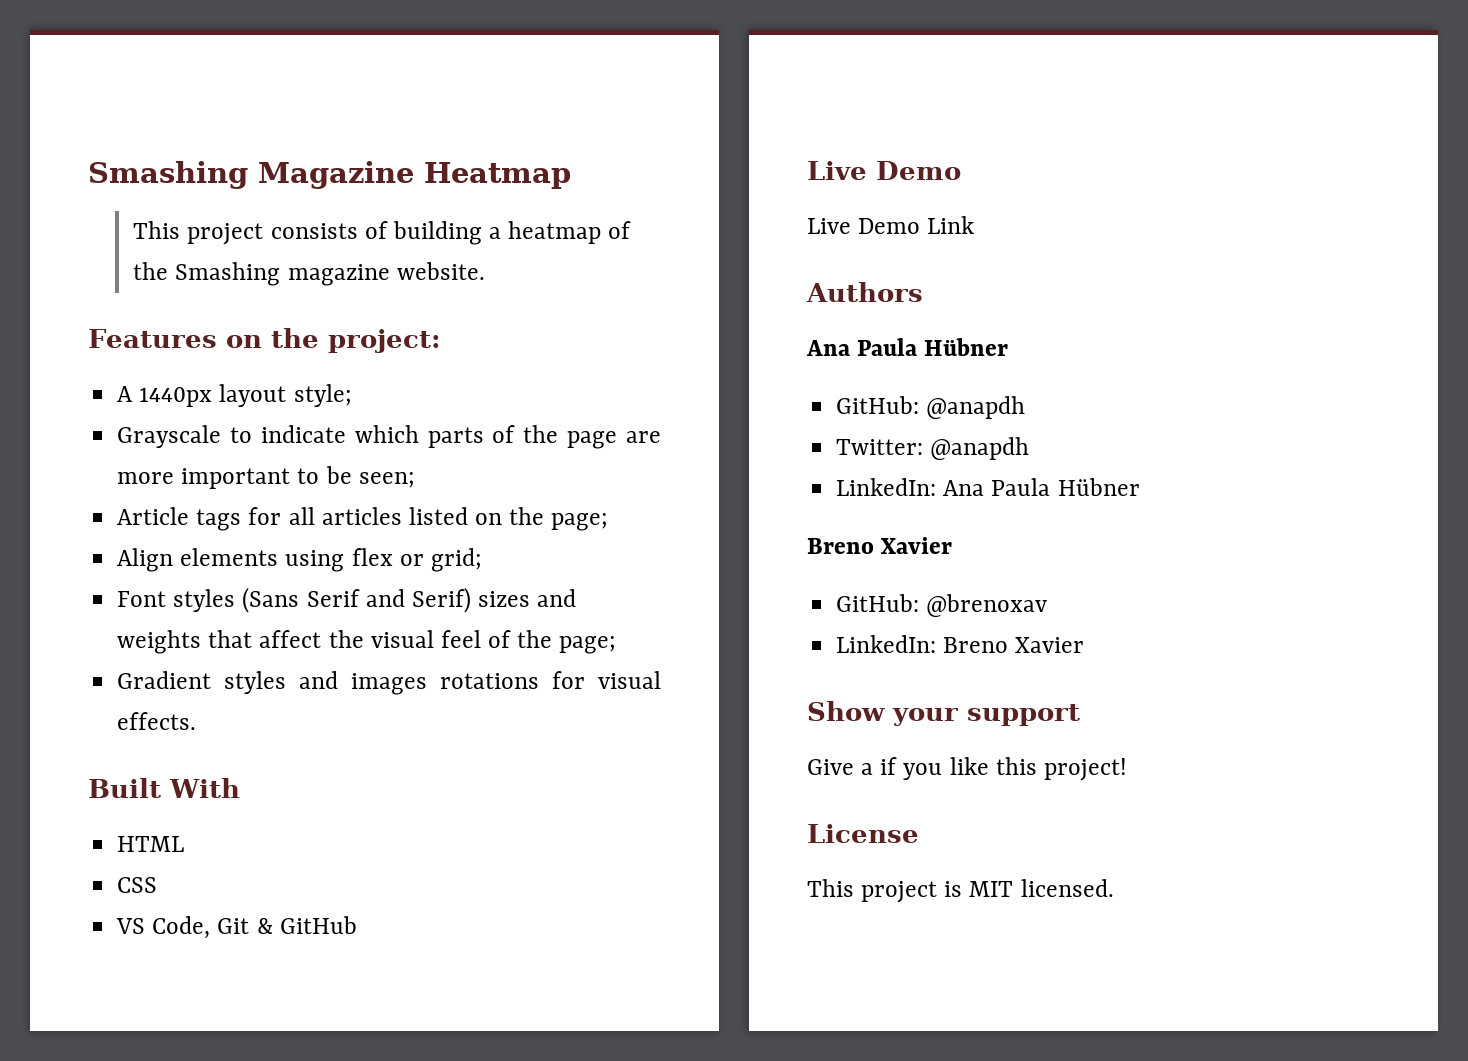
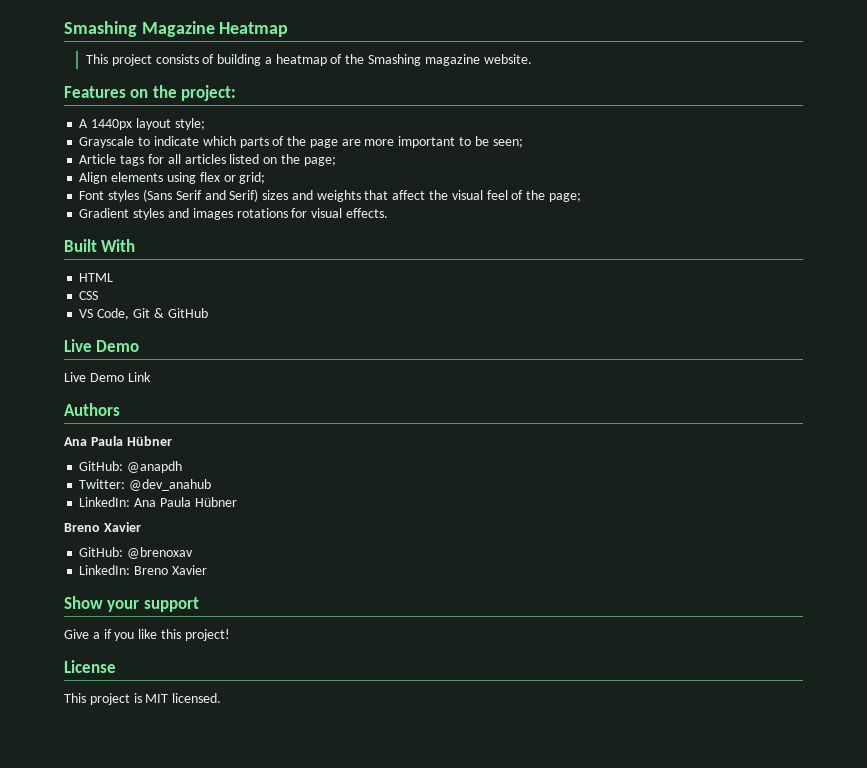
[930,437,1030,460] @anapdh -> [129,479,212,491] @dev_anahub

